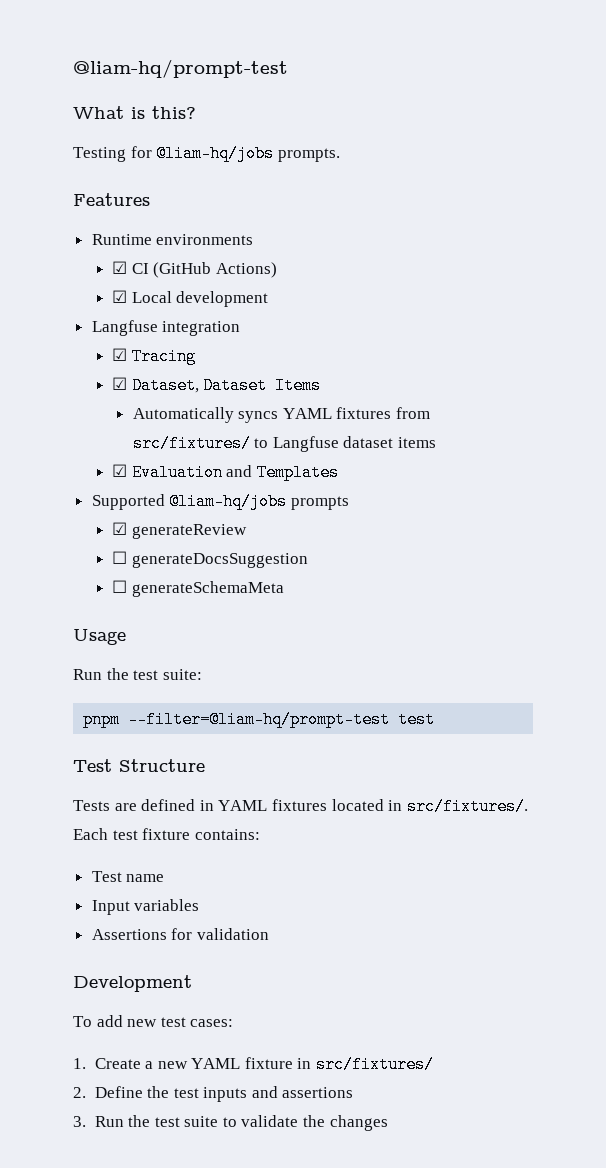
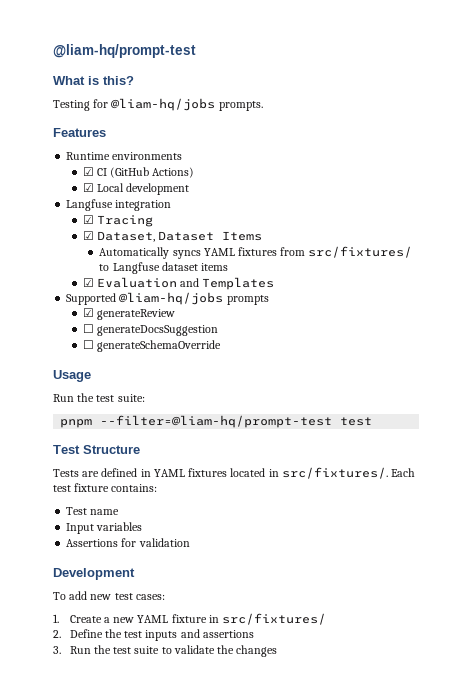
[131,581,284,597] generateSchemaMeta -> [96,340,221,352] generateSchemaOverride

